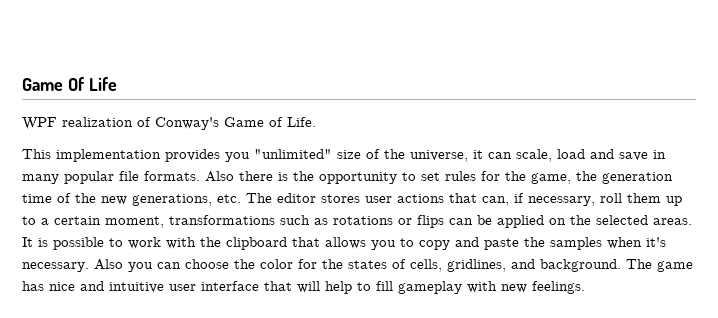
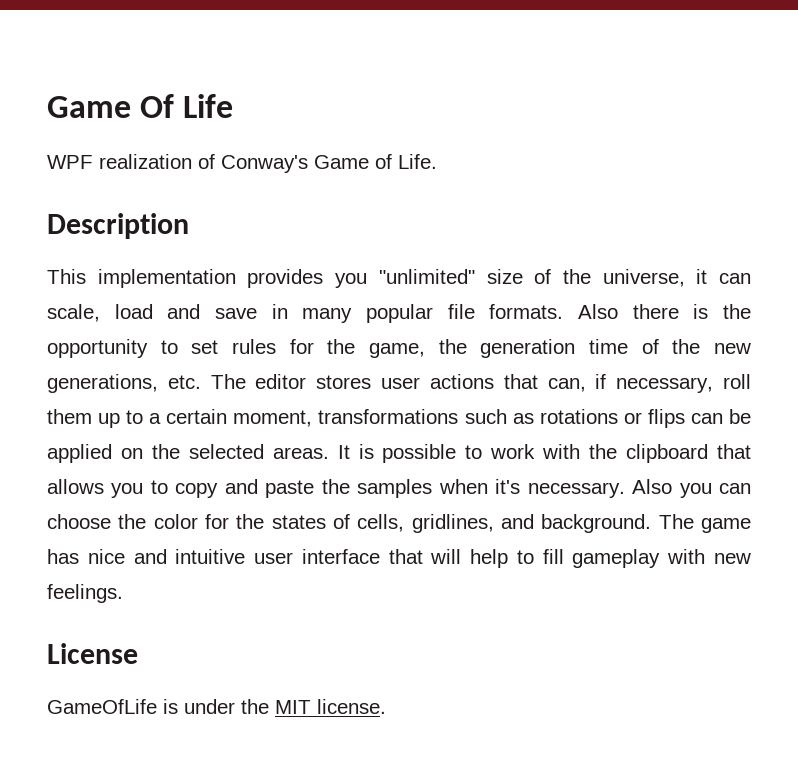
(316, 122) none -> [47,213,189,239] // Description
(585, 287) none -> [47,643,138,664] [47,699,386,714] // License // GameOfLife is under the MIT license.

